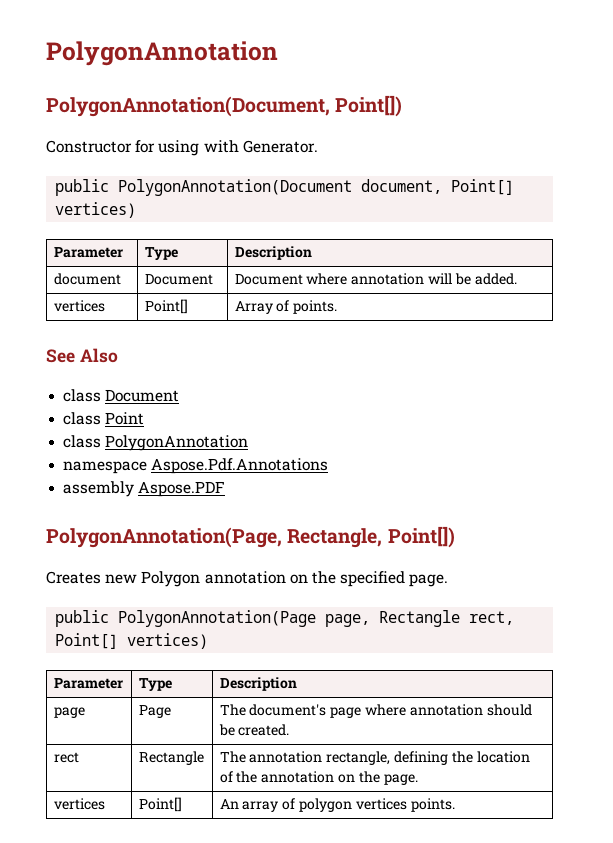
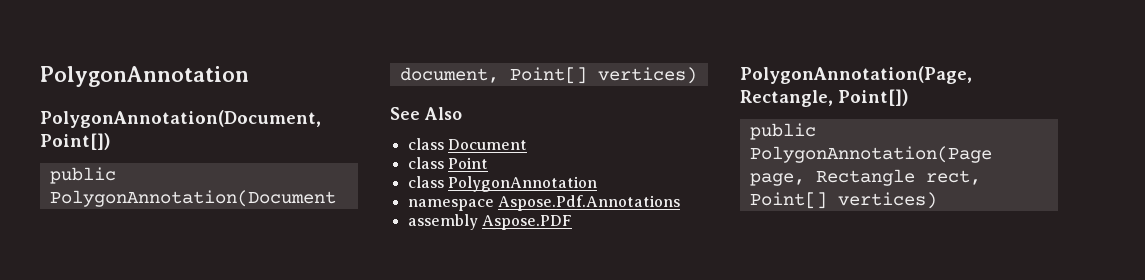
[46,140,318,156] // Constructor for using with Generator. -> (111, 141) none
[53,247,123,258] [144,247,178,260] [234,246,312,260] [53,273,121,285] [144,274,213,285] [234,273,517,285] [53,300,105,312] [144,299,188,314] [234,300,338,314] // Parameter | Type | Description // document | Document | Document where annotation will be added. // vertices | Point[] | Array of points. -> (697, 75) none
[46,571,449,587] // Creates new Polygon annotation on the specified page. -> (909, 97) none
[53,678,123,689] [138,678,172,691] [219,677,297,691] [53,707,85,718] [138,705,171,718] [219,704,532,718] [218,724,290,736] [53,752,79,763] [138,751,204,765] [219,751,530,765] [219,771,418,785] [53,798,105,810] [138,797,182,812] [219,798,455,812] // Parameter | Type | Description // page | Page | The document's page where annotation should be created. // rect | Rectangle | The annotation rectangle, defining the location of the annotation on the page. // vertices | Point[] | An array of polygon vertices points. -> (937, 200) none

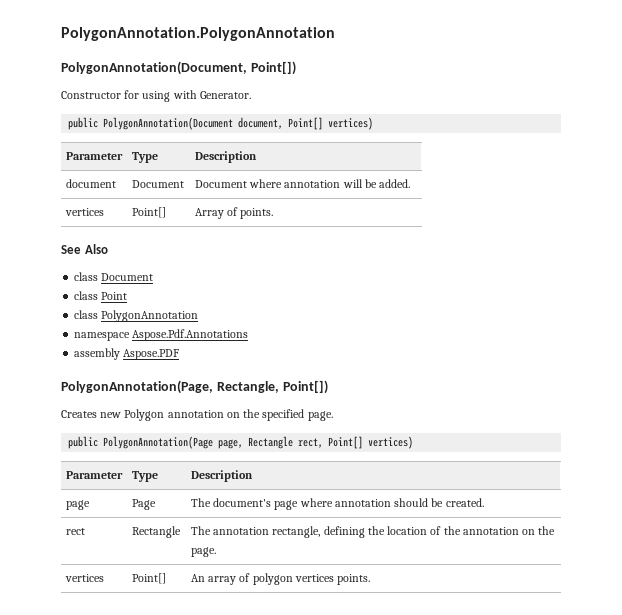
[40,66,249,87] PolygonAnnotation -> [61,27,335,41] PolygonAnnotation.PolygonAnnotation
(111, 141) none -> [61,90,251,102] // Constructor for using with Generator.
(697, 75) none -> [65,152,123,160] [131,152,158,163] [194,151,257,163] [65,179,116,188] [131,180,184,188] [194,179,411,188] [64,208,104,216] [131,207,166,218] [194,207,274,219] // Parameter | Type | Description // document | Document | Document where annotation will be added. // vertices | Point[] | Array of points.
(909, 97) none -> [61,409,333,421] // Creates new Polygon annotation on the specified page.
(937, 200) none -> [65,471,123,479] [131,471,158,482] [190,470,253,482] [65,500,90,510] [131,499,156,510] [190,498,484,510] [65,528,85,535] [131,526,181,538] [190,526,556,538] [190,547,216,557] [64,574,104,582] [131,573,166,584] [190,573,371,585] // Parameter | Type | Description // page | Page | The document's page where annotation should be created. // rect | Rectangle | The annotation rectangle, defining the location of the annotation on the page. // vertices | Point[] | An array of polygon vertices points.

